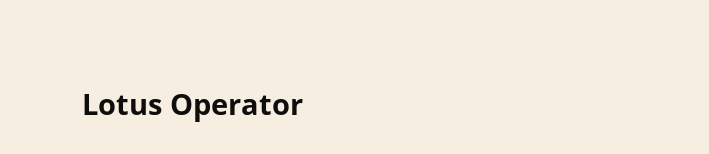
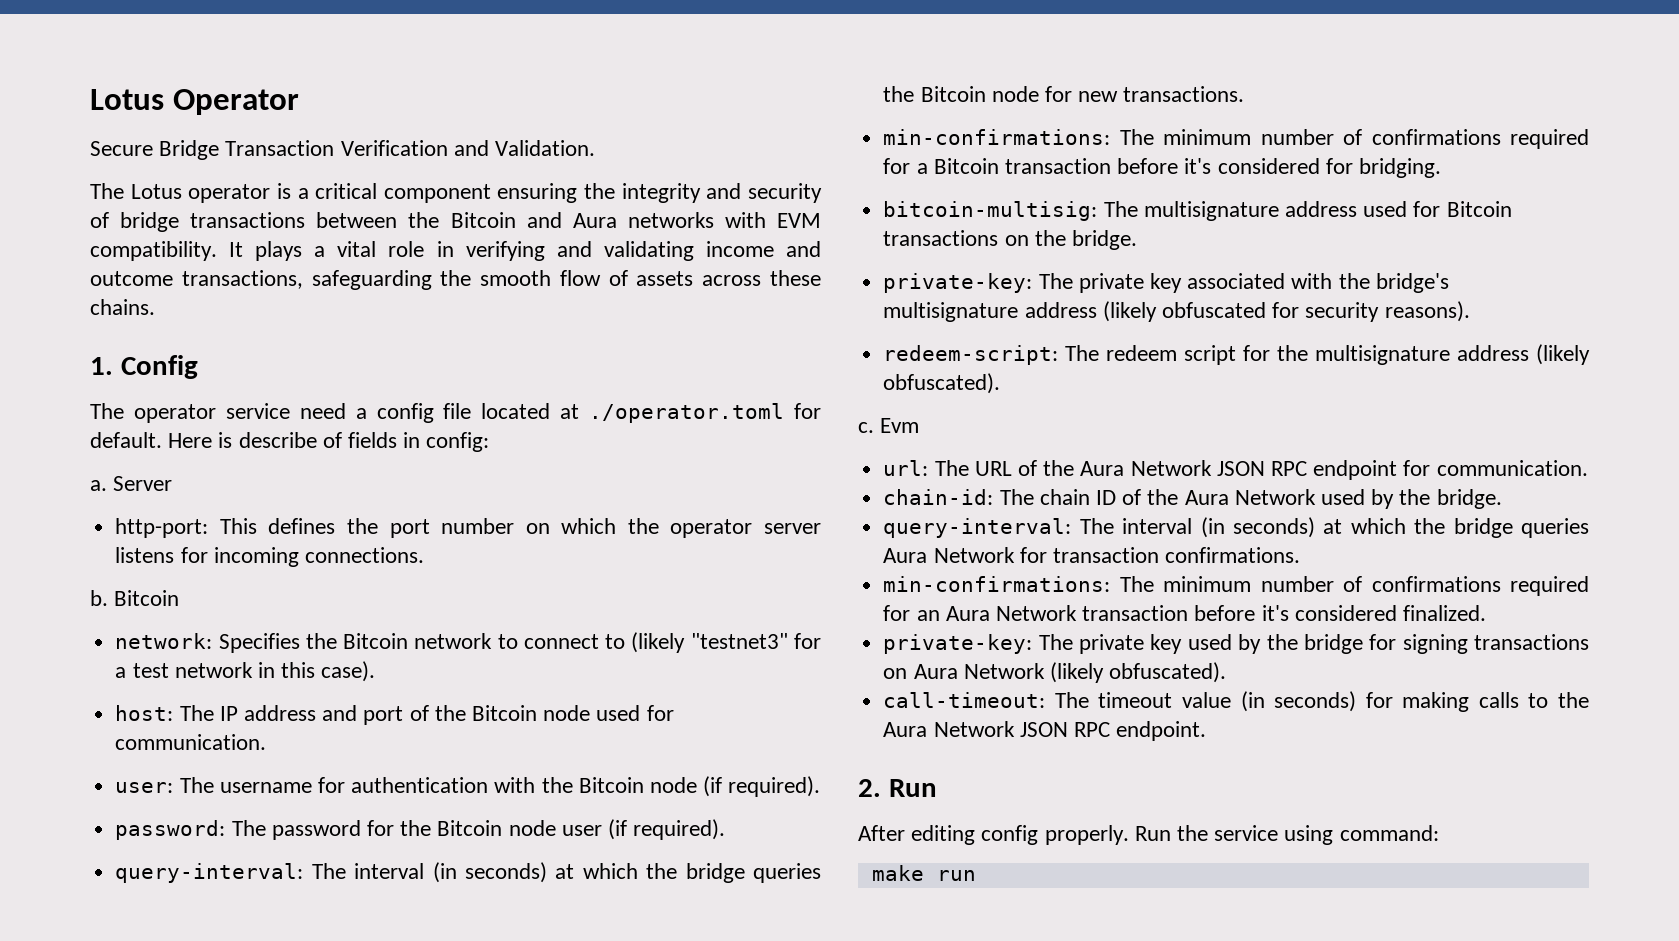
(303, 108) none -> [90,140,596,160] [90,183,822,203] [90,212,822,232] [90,241,821,261] [90,270,822,290] [90,299,155,315] [90,355,198,379] [90,403,821,423] [90,432,490,452] [90,476,173,491] [115,518,822,538] [115,547,424,567] [90,590,180,606] [115,632,821,653] [115,661,376,682] [115,705,674,725] [115,734,267,750] [115,776,821,797] [115,819,726,840] [115,862,822,883] [883,86,1245,102] [883,129,1589,149] [883,158,1441,178] [883,201,1512,221] [883,230,1137,250] [883,273,1449,293] [883,301,1470,322] [883,344,1590,365] [883,373,1001,394] [858,418,920,433] [883,460,1588,480] [883,489,1502,509] [883,517,1589,538] [883,547,1301,563] [883,576,1589,596] [883,605,1486,621] [883,634,1589,654] [883,662,1227,683] [883,691,1590,712] [883,721,1207,741] [858,779,937,797] [858,825,1439,845] [871,865,976,881] // Secure Bridge Transaction Verification and Validation. // The Lotus operator is a critical component ensuring the integrity and security of bridge transactions between the Bitcoin and Aura networks with EVM compatibility. It plays a vital role in verifying and validating income and outcome transactions, safeguarding the smooth flow of assets across these chains. // 1. Config // The operator service need a config file located at ./operator.toml for default. Here is describe of fields in config: // a. Server // http-port: This defines the port number on which the operator server listens for incoming connections. // b. Bitcoin // network: Specifies the Bitcoin network to connect to (likely "testnet3" for a test network in this case). // host: The IP address and port of the Bitcoin node used for communication. // user: The username for authentication with the Bitcoin node (if required). // password: The password for the Bitcoin node user (if required). // query-interval: The interval (in seconds) at which the bridge queries the Bitcoin node for new transactions. // min-confirmations: The minimum number of confirmations required for a Bitcoin transaction before it's considered for bridging. // bitcoin-multisig: The multisignature address used for Bitcoin transactions on the bridge. // private-key: The private key associated with the bridge's multisignature address (likely obfuscated for security reasons). // redeem-script: The redeem script for the multisignature address (likely obfuscated). // c. Evm // url: The URL of the Aura Network JSON RPC endpoint for communication. // chain-id: The chain ID of the Aura Network used by the bridge. // query-interval: The interval (in seconds) at which the bridge queries Aura Network for transaction confirmations. // min-confirmations: The minimum number of confirmations required for an Aura Network transaction before it's considered finalized. // private-key: The private key used by the bridge for signing transactions on Aura Network (likely obfuscated). // call-timeout: The timeout value (in seconds) for making calls to the Aura Network JSON RPC endpoint. // 2. Run // After editing config properly. Run the service using command: // make run

